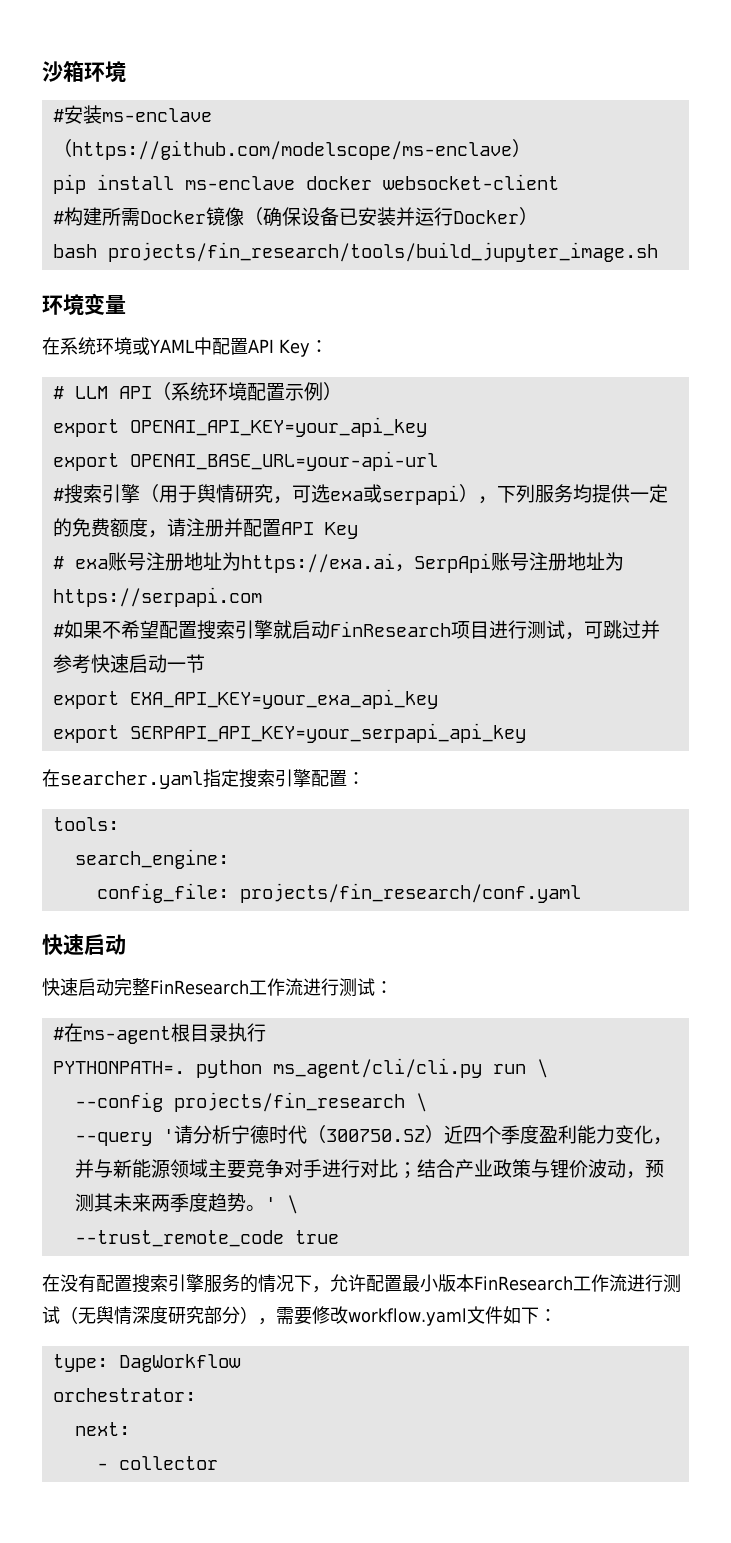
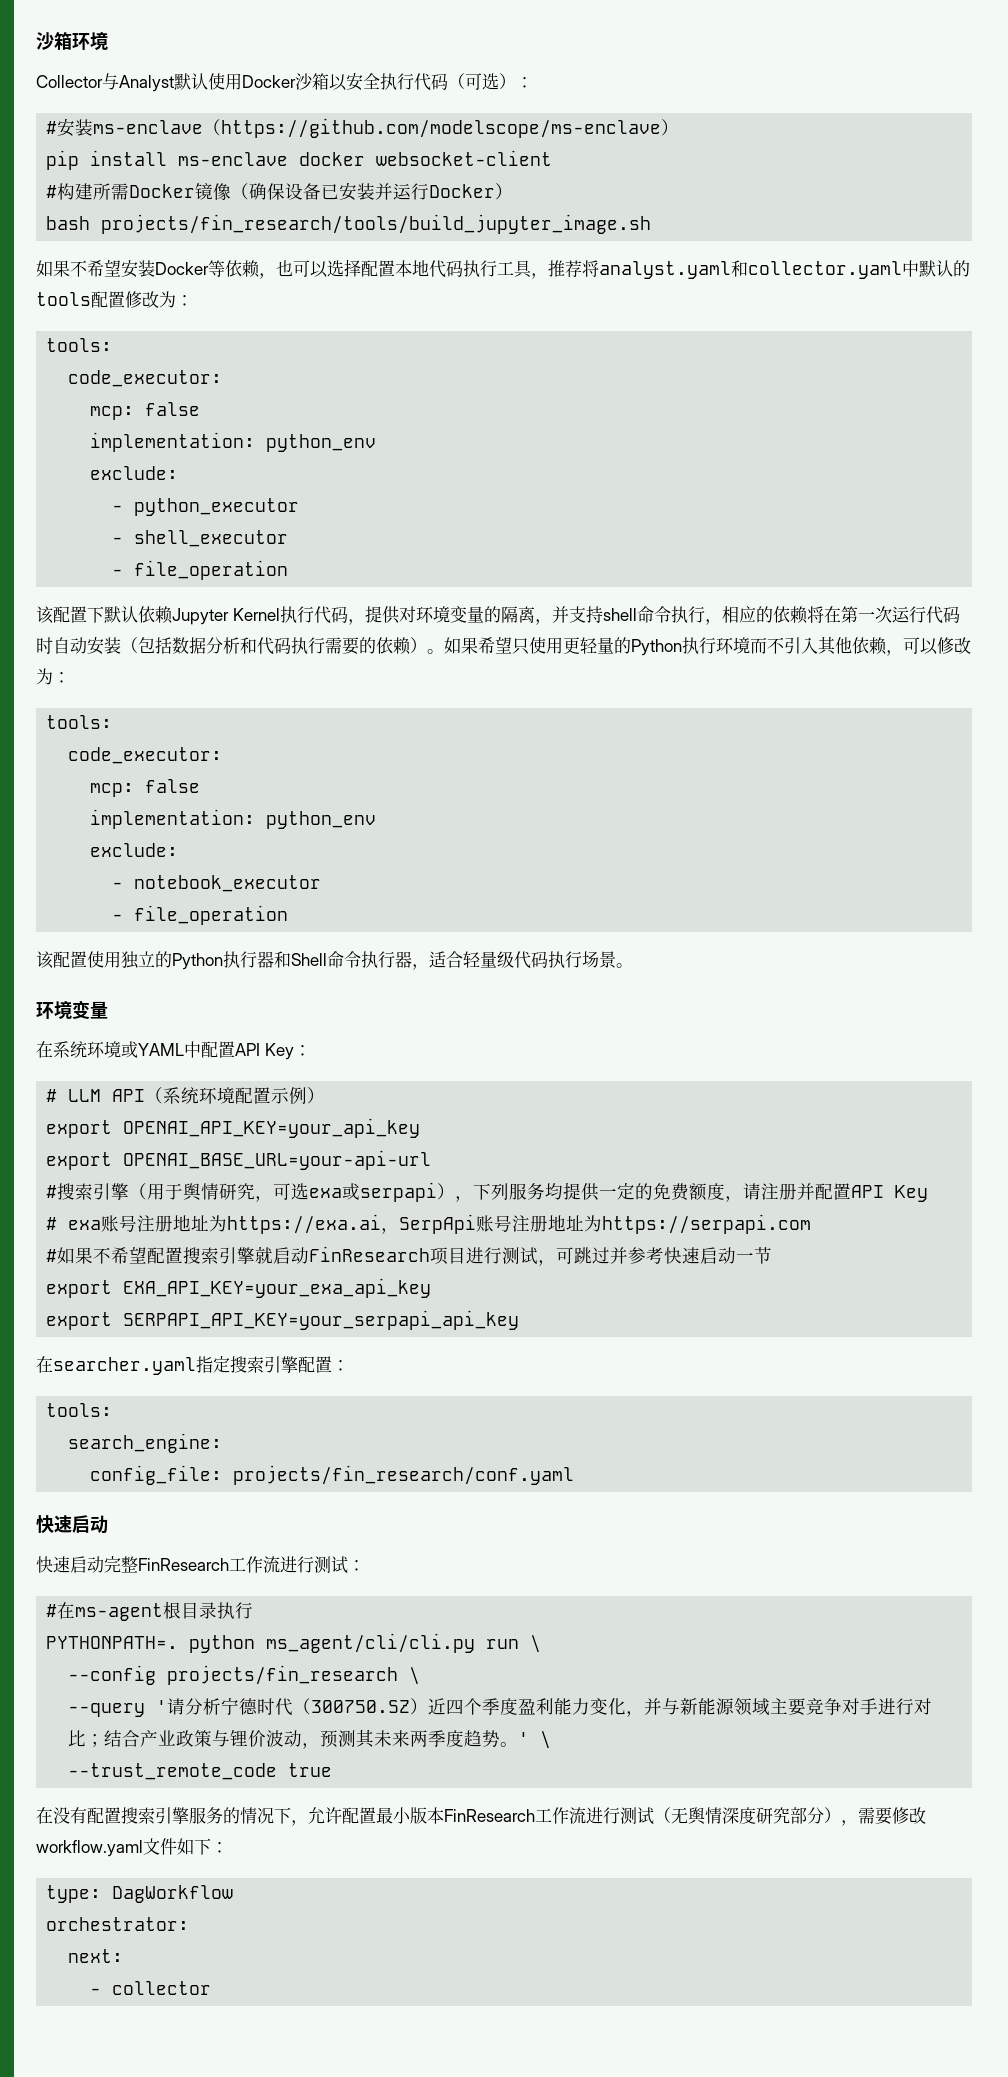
(126, 71) none -> [36,73,533,92] // Collector与Analyst默认使用Docker沙箱以安全执行代码（可选）：
(658, 252) none -> [36,259,970,279] [36,291,193,308] [46,338,113,352] [68,370,223,387] [90,402,201,420] [90,432,377,452] [90,466,179,480] [112,498,300,516] [112,530,289,547] [112,560,289,580] [36,606,960,625] [36,636,971,656] [36,668,70,685] [46,715,113,729] [68,747,223,764] [90,779,201,797] [90,809,377,829] [90,843,179,857] [112,875,322,892] [112,905,289,925] [36,951,633,970] // 如果不希望安装Docker等依赖，也可以选择配置本地代码执行工具，推荐将analyst.yaml和collector.yaml中默认的tools配置修改为： // tools: // code_executor: // mcp: false // implementation: python_env // exclude: // - python_executor // - shell_executor // - file_operation // 该配置下默认依赖Jupyter Kernel执行代码，提供对环境变量的隔离，并支持shell命令执行，相应的依赖将在第一次运行代码时自动安装（包括数据分析和代码执行需要的依赖）。如果希望只使用更轻量的Python执行环境而不引入其他依赖，可以修改为： // tools: // code_executor: // mcp: false // implementation: python_env // exclude: // - notebook_executor // - file_operation // 该配置使用独立的Python执行器和Shell命令执行器，适合轻量级代码执行场景。

